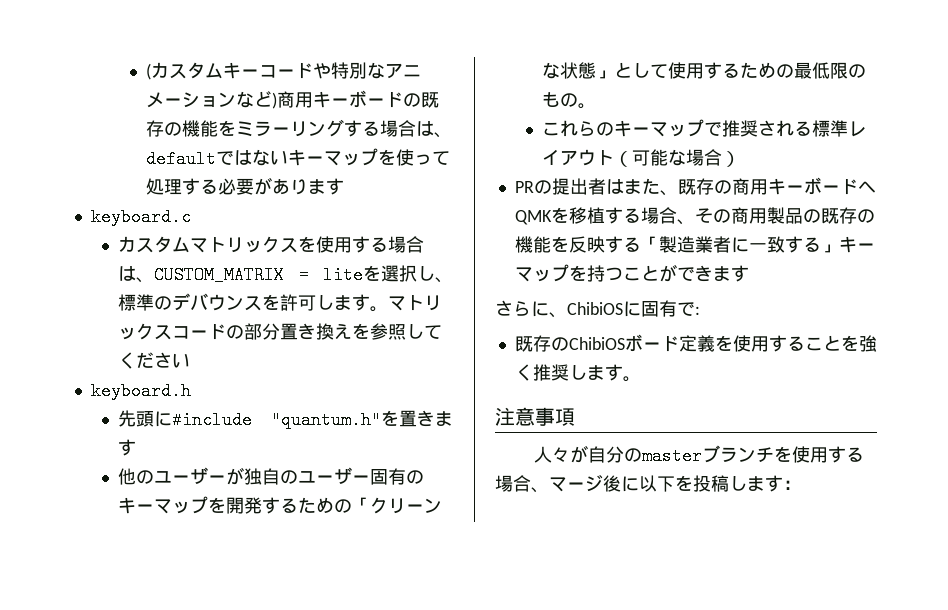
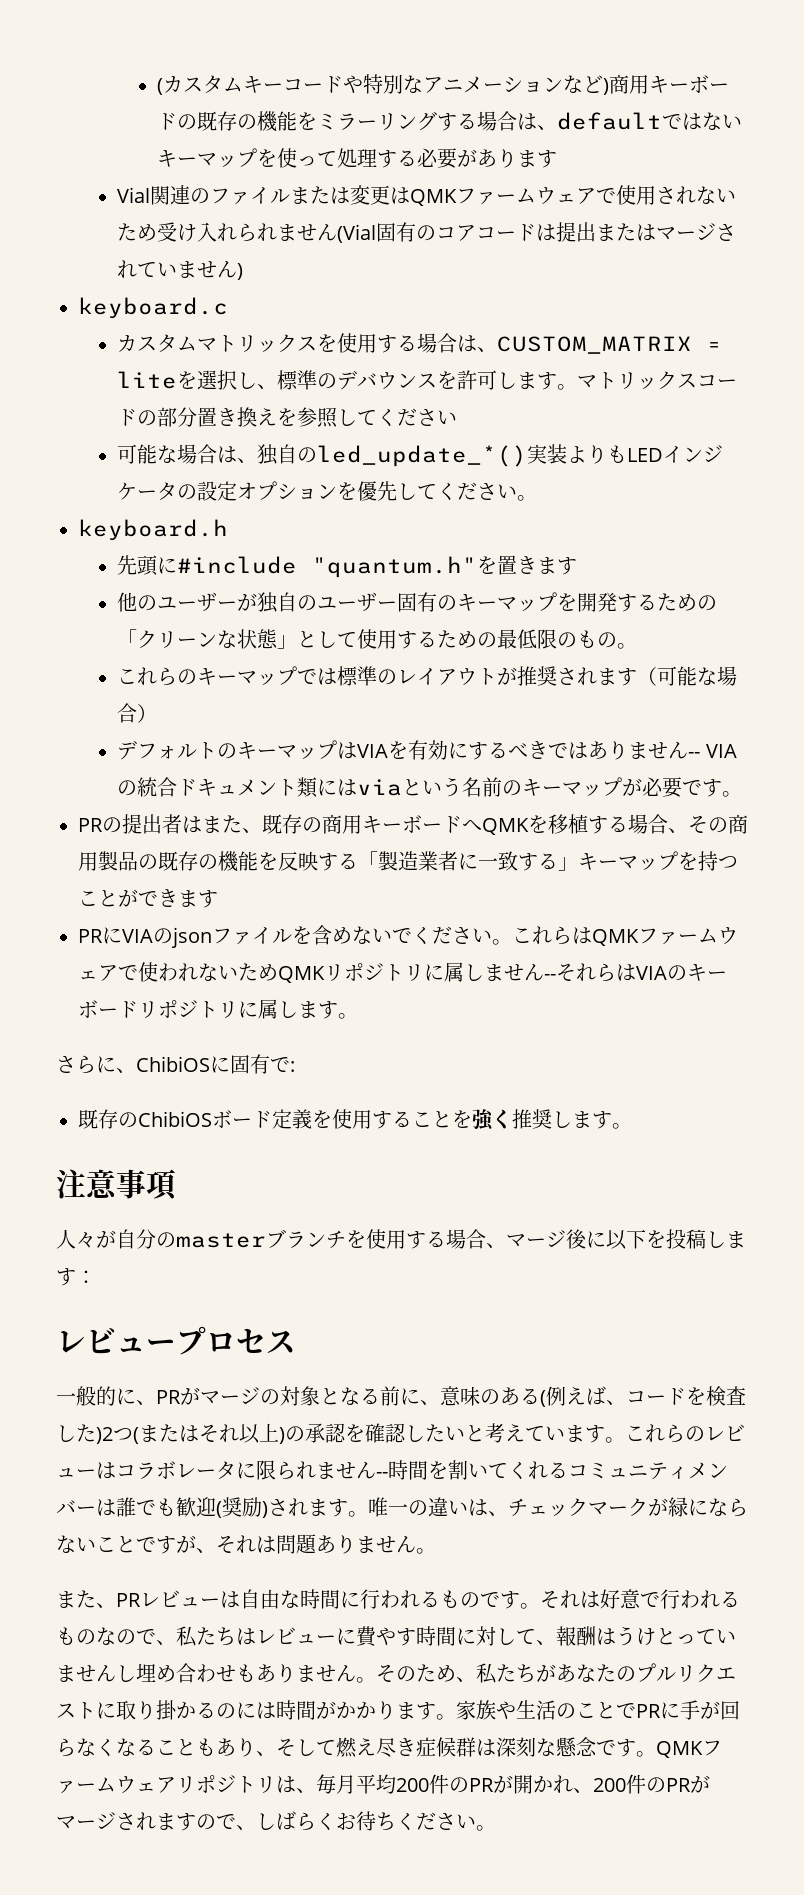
(345, 186) none -> [117,185,737,206] [117,222,737,243] [117,260,244,280] // Vial関連のファイルまたは変更はQMKファームウェアで使用されないため受け入れられません(Vial固有のコアコードは提出またはマージされていません)
(191, 360) none -> [117,444,724,467] [117,481,538,501] // 可能な場合は、独自のled_update_*()実装よりもLEDインジケータの設定オプションを優先してください。
[722,120,867,137] [542,149,741,167] 推奨される標準レイアウト（可能な場合） -> [317,666,738,686] [117,703,158,723] [117,740,737,760] [117,777,743,798] は標準のレイアウトが推奨されます（可能な場合） // デフォルトのキーマップはVIAを有効にするべきではありません-- VIAの統合ドキュメント類にはviaという名前のキーマップが必要です。
(749, 273) none -> [78,925,738,948] [78,962,727,983] [78,999,358,1019] // PRにVIAのjsonファイルを含めないでください。これらはQMKファームウェアで使われないためQMKリポジトリに属しません--それらはVIAのキーボードリポジトリに属します。
(801, 485) none -> [56,1326,296,1355] [56,1386,746,1407] [56,1423,745,1444] [56,1460,728,1480] [56,1497,748,1518] [56,1534,436,1554] [56,1589,740,1609] [56,1626,736,1647] [56,1663,736,1684] [56,1700,740,1720] [56,1737,722,1758] [56,1774,710,1794] [56,1811,496,1831] // レビュープロセス // 一般的に、PRがマージの対象となる前に、意味のある(例えば、コードを検査した)2つ(またはそれ以上)の承認を確認したいと考えています。これらのレビューはコラボレータに限られません--時間を割いてくれるコミュニティメンバーは誰でも歓迎(奨励)されます。唯一の違いは、チェックマークが緑にならないことですが、それは問題ありません。 // また、PRレビューは自由な時間に行われるものです。それは好意で行われるものなので、私たちはレビューに費やす時間に対して、報酬はうけとっていませんし埋め合わせもありません。そのため、私たちがあなたのプルリクエストに取り掛かるのには時間がかかります。家族や生活のことでPRに手が回らなくなることもあり、そして燃え尽き症候群は深刻な懸念です。QMKファームウェアリポジトリは、毎月平均200件のPRが開かれ、200件のPRがマージされますので、しばらくお待ちください。

